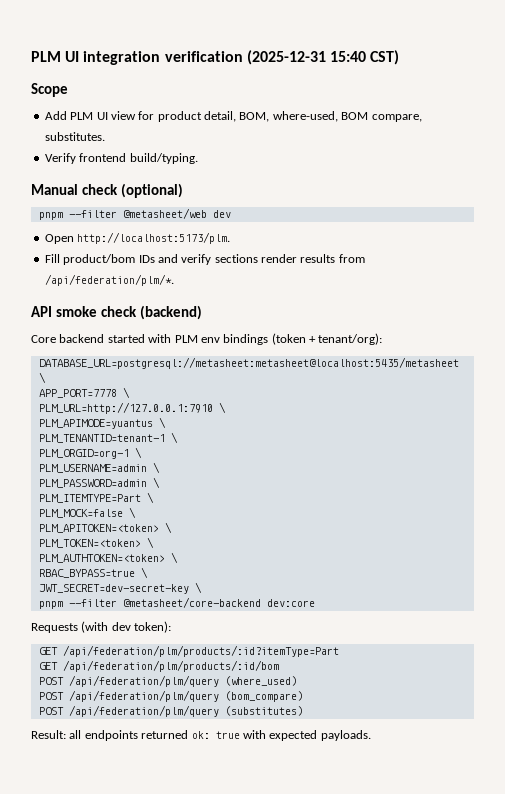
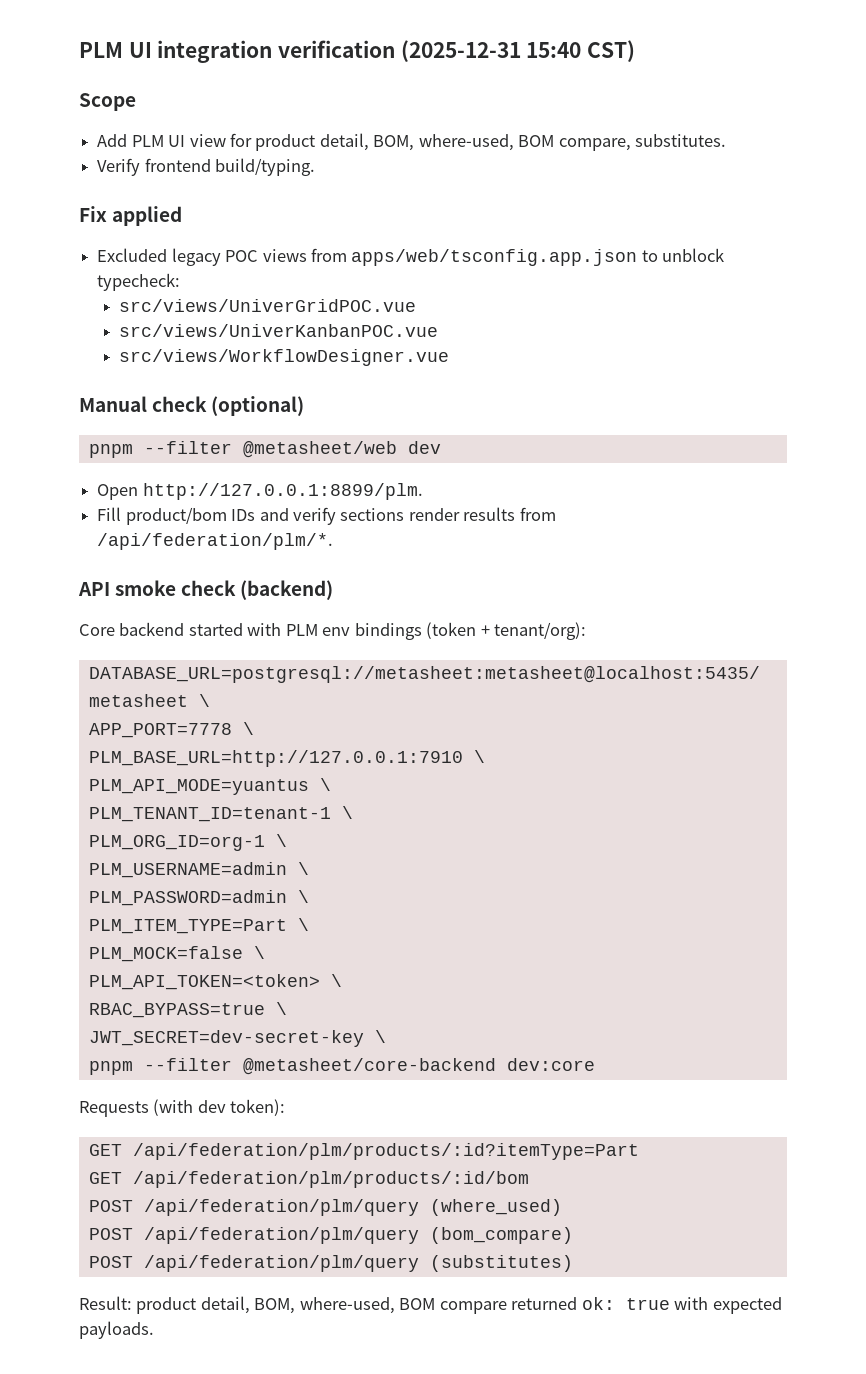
(198, 158) none -> [79,206,183,226] [97,248,725,266] [97,273,181,291] [118,299,416,312] [118,324,438,337] [118,349,449,366] // Fix applied // Excluded legacy POC views from apps/web/tsconfig.app.json to unblock typecheck: // src/views/UniverGridPOC.vue // src/views/UniverKanbanPOC.vue // src/views/WorkflowDesigner.vue
[77,232,231,244] http://localhost:5173/plm. -> [142,483,423,500] http://127.0.0.1:8899/plm.
[38,402,226,414] [38,417,166,429] [38,432,178,443] [38,449,129,459] PLM_URL=http://127.0.0.1:7910 \ // PLM_APIMODE=yuantus \ // PLM_TENANTID=tenant-1 \ // PLM_ORGID=org-1 -> [88,750,485,767] [88,778,331,795] [88,806,353,822] [88,835,265,851] PLM_BASE_URL=http://127.0.0.1:7910 \ // PLM_API_MODE=yuantus \ // PLM_TENANT_ID=tenant-1 \ // PLM_ORG_ID=org-1
[38,494,141,503] PLM_ITEMTYPE=Part -> [88,919,287,934] PLM_ITEM_TYPE=Part
[38,522,172,533] [38,537,154,548] [38,554,165,563] PLM_APITOKEN=<token> \ // PLM_TOKEN=<token> \ // PLM_AUTHTOKEN=<token> -> [88,974,320,990] PLM_API_TOKEN=<token>
[69,730,138,741] all endpoints -> [136,1296,507,1314] product detail, BOM, where-used, BOM compare

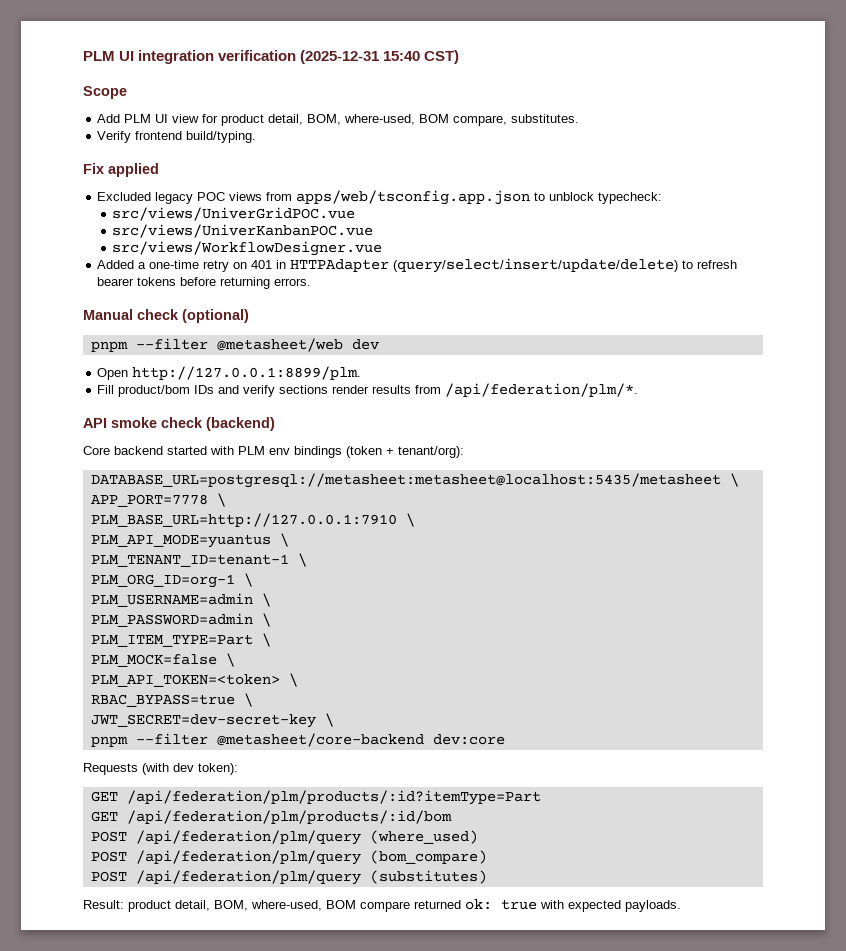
(449, 357) none -> [97,258,738,273] [97,277,312,289] // Added a one-time retry on 401 in HTTPAdapter (query/select/insert/update/delete) to refresh bearer tokens before returning errors.

